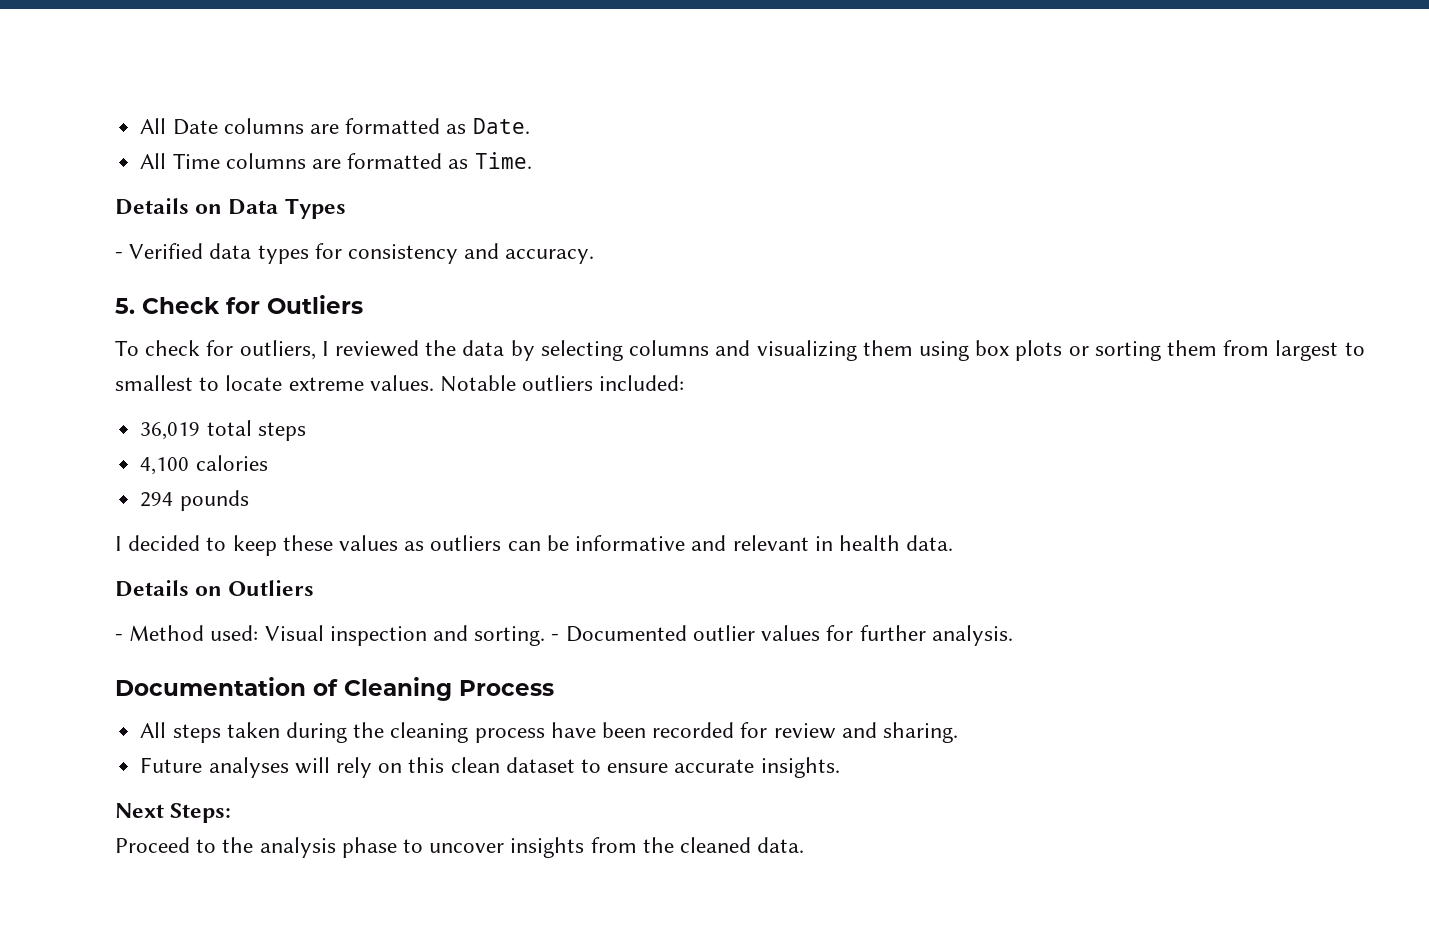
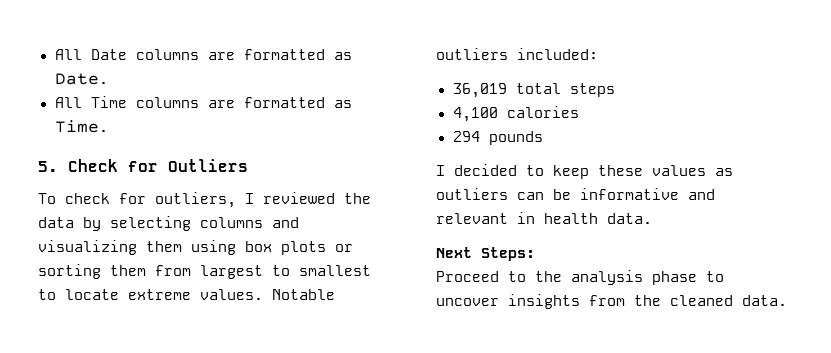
[115,198,346,219] [115,243,595,264] // Details on Data Types // - Verified data types for consistency and accuracy. -> (108, 126) none
[115,580,315,597] [115,625,1013,646] [115,677,554,701] [140,722,959,743] [140,757,840,778] // Details on Outliers // - Method used: Visual inspection and sorting. - Documented outlier values for further analysis. // Documentation of Cleaning Process // All steps taken during the cleaning process have been recorded for review and sharing. // Future analyses will rely on this clean dataset to ensure accurate insights. -> (652, 218) none

